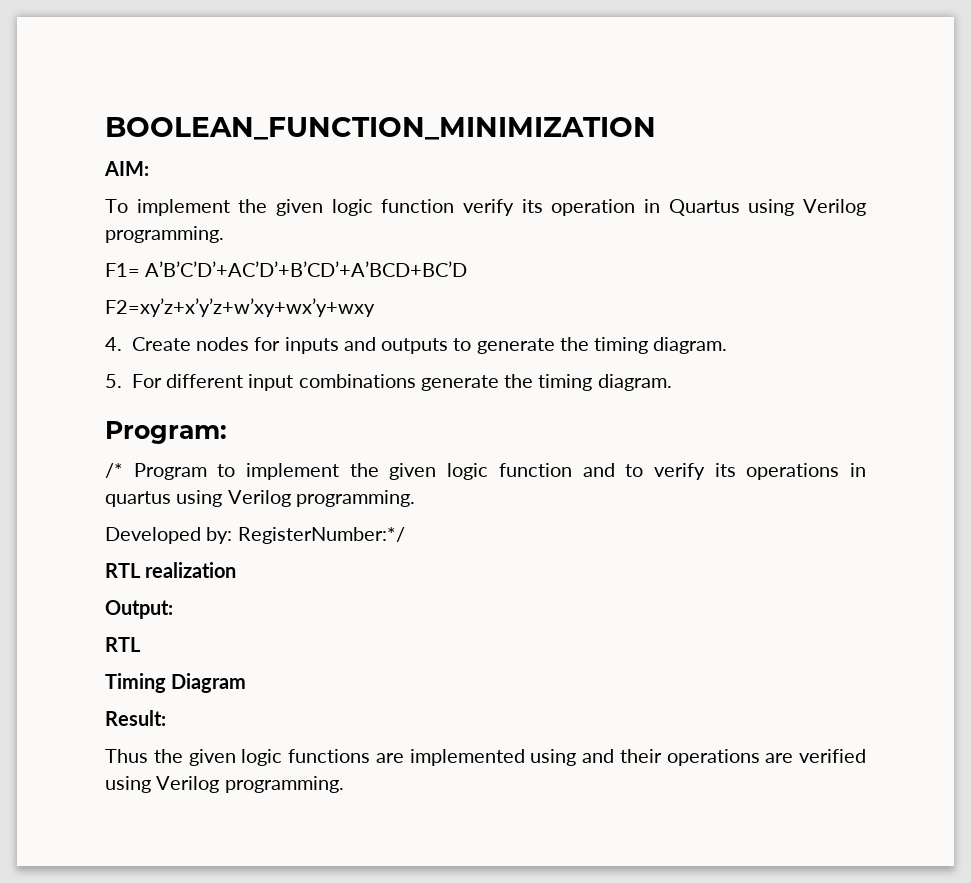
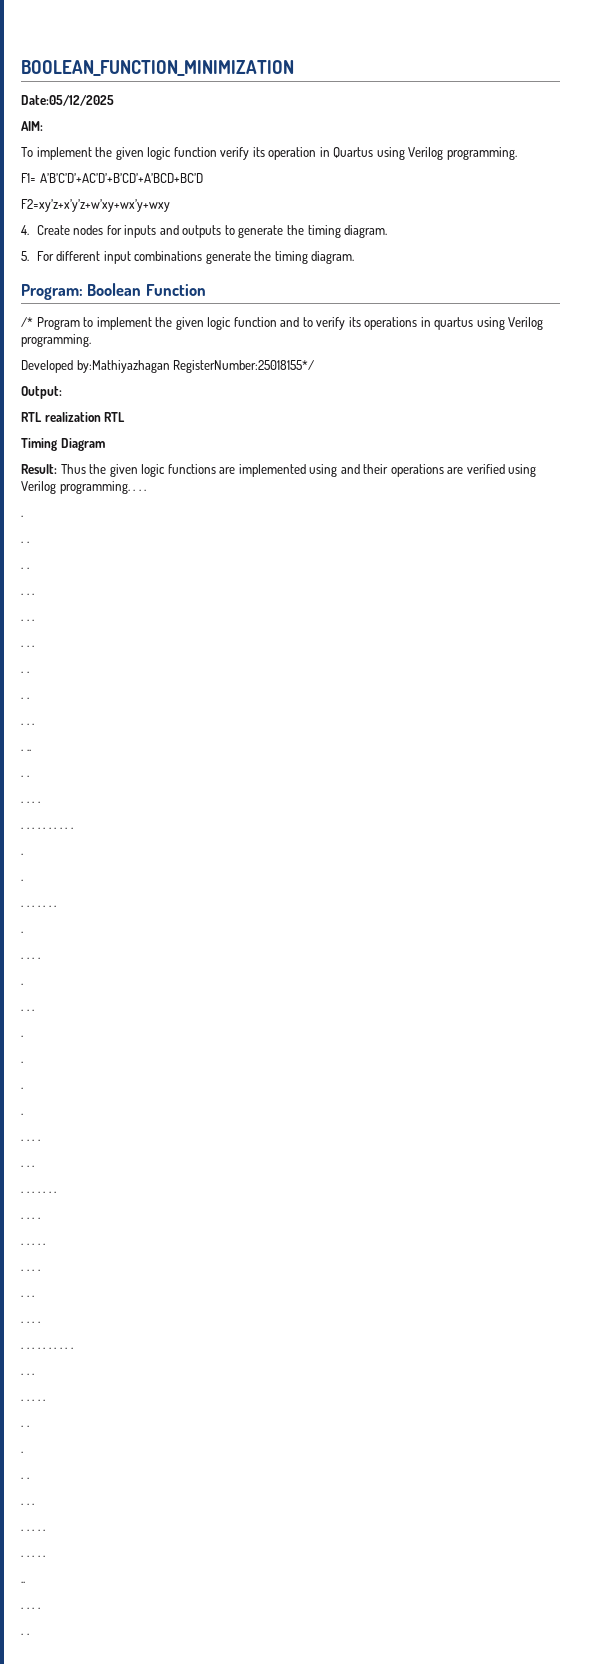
(656, 128) none -> [21,95,114,106] // Date:05/12/2025
(227, 432) none -> [87,283,206,296] Boolean Function
[206,527,405,544] by: RegisterNumber:*/ -> [76,360,315,373] [21,386,62,399] by:Mathiyazhagan RegisterNumber:25018155*/ // Output:
[105,600,173,619] // Output: // -> (101, 417) none
(166, 718) // -> (57, 469) none
(344, 784) none -> [133,489,147,491] [21,515,23,517] [21,541,29,543] [21,567,29,569] [21,593,35,595] [21,619,35,621] [21,645,35,647] [21,671,29,673] [21,697,29,699] [21,723,35,725] [21,749,31,751] [21,775,29,777] [21,801,40,803] [21,827,73,829] [21,853,23,855] [21,879,23,881] [21,905,57,907] [21,931,23,933] [21,957,40,959] [21,983,23,985] [21,1009,35,1011] [21,1035,23,1037] [21,1061,23,1063] [21,1087,23,1089] [21,1113,23,1115] [21,1139,40,1141] [21,1165,35,1167] [21,1191,57,1193] [21,1217,40,1219] [21,1243,46,1245] [21,1269,40,1271] [21,1295,35,1297] [21,1321,40,1323] [21,1347,73,1349] [21,1373,35,1375] [21,1399,46,1401] [21,1425,29,1427] [21,1451,23,1453] [21,1477,29,1479] [21,1503,35,1505] [21,1529,46,1531] [21,1555,46,1557] [21,1581,25,1583] [21,1607,40,1609] [21,1633,29,1635] . . . // . // . . // . . // . . . // . . . // . . . // . . // . . // . . . // . .. // . . // . . . . // . . . . . . . . . . // . // . // . . . . . . . // . // . . . . // . // . . . // . // . // . // . // . . . . // . . . // . . . . . . . // . . . . // . . . . . // . . . . // . . . // . . . . // . . . . . . . . . . // . . . // . . . . . // . . // . // . . // . . . // . . . . . // . . . . . // .. // . . . . // . .

